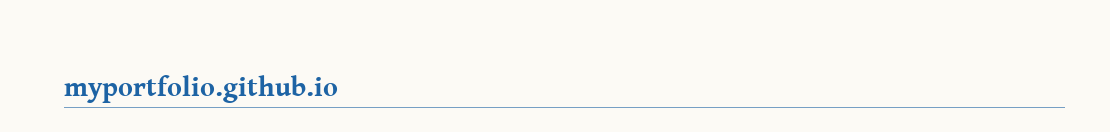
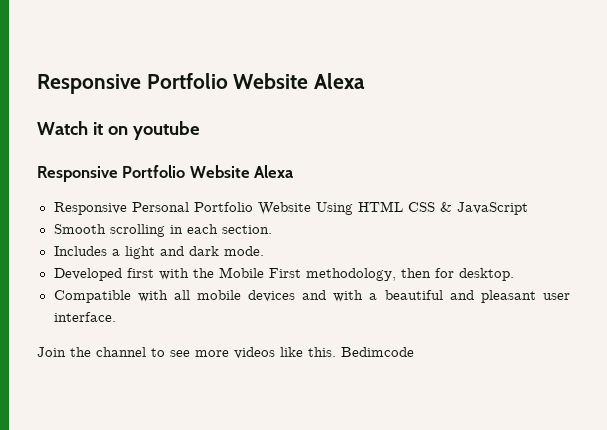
[64,75,338,103] myportfolio.github.io -> [37,73,366,94] [37,121,200,140] [37,165,295,182] [53,201,528,215] [53,224,272,237] [53,246,264,259] [53,267,514,281] [53,290,570,303] [53,312,116,322] [37,347,414,359] Responsive Portfolio Website Alexa // Watch it on youtube // Responsive Portfolio Website Alexa // Responsive Personal Portfolio Website Using HTML CSS & JavaScript // Smooth scrolling in each section. // Includes a light and dark mode. // Developed first with the Mobile First methodology, then for desktop. // Compatible with all mobile devices and with a beautiful and pleasant user interface. // Join the channel to see more videos like this. Bedimcode

